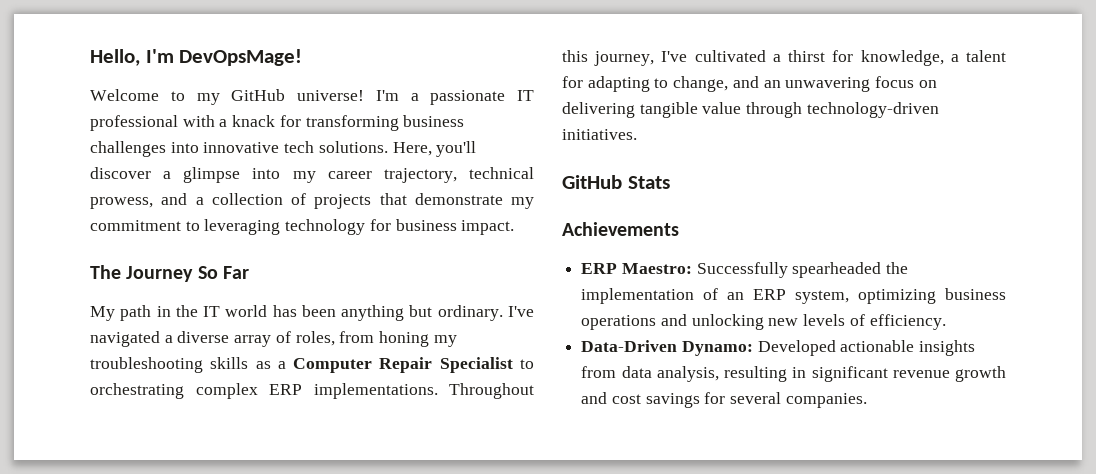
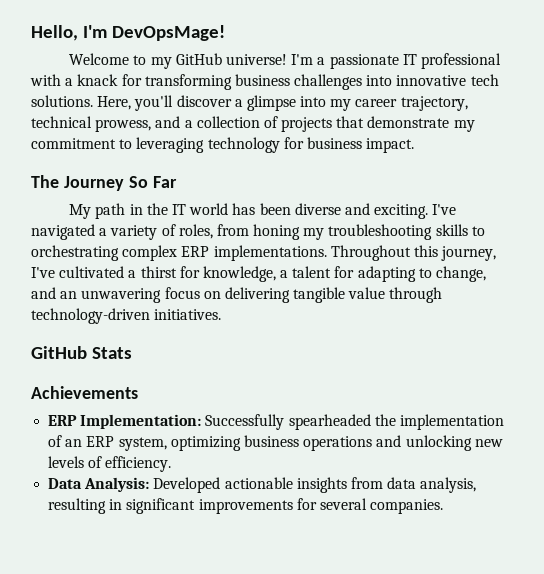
[341,305,503,321] anything but ordinary. -> [294,203,429,219] diverse and exciting.
[177,331,272,347] diverse array -> [110,225,158,240] variety
[255,357,513,373] as a Computer Repair Specialist -> (468, 230) none
[621,263,692,274] Maestro: -> [80,414,202,429] Implementation:
[581,340,753,356] Data-Driven Dynamo: -> [48,477,150,492] Data Analysis:
[892,366,1006,382] [581,392,700,408] revenue growth and cost savings -> [198,499,293,514] improvements

